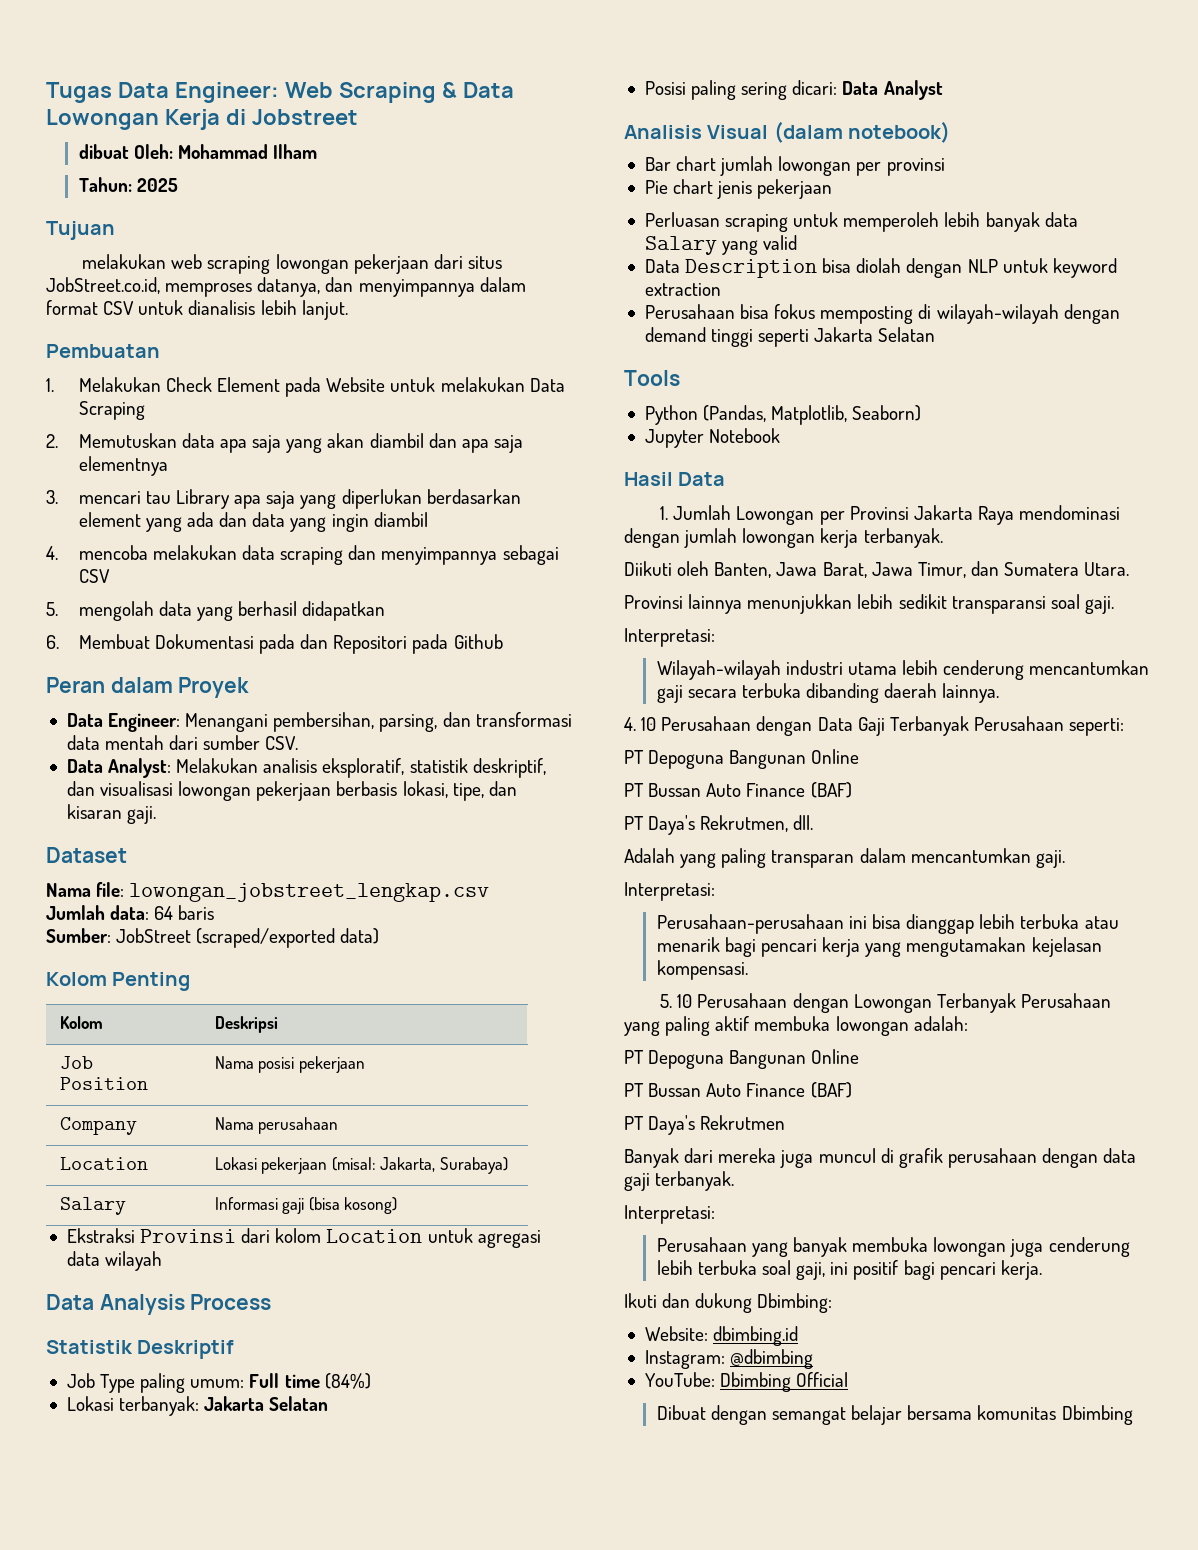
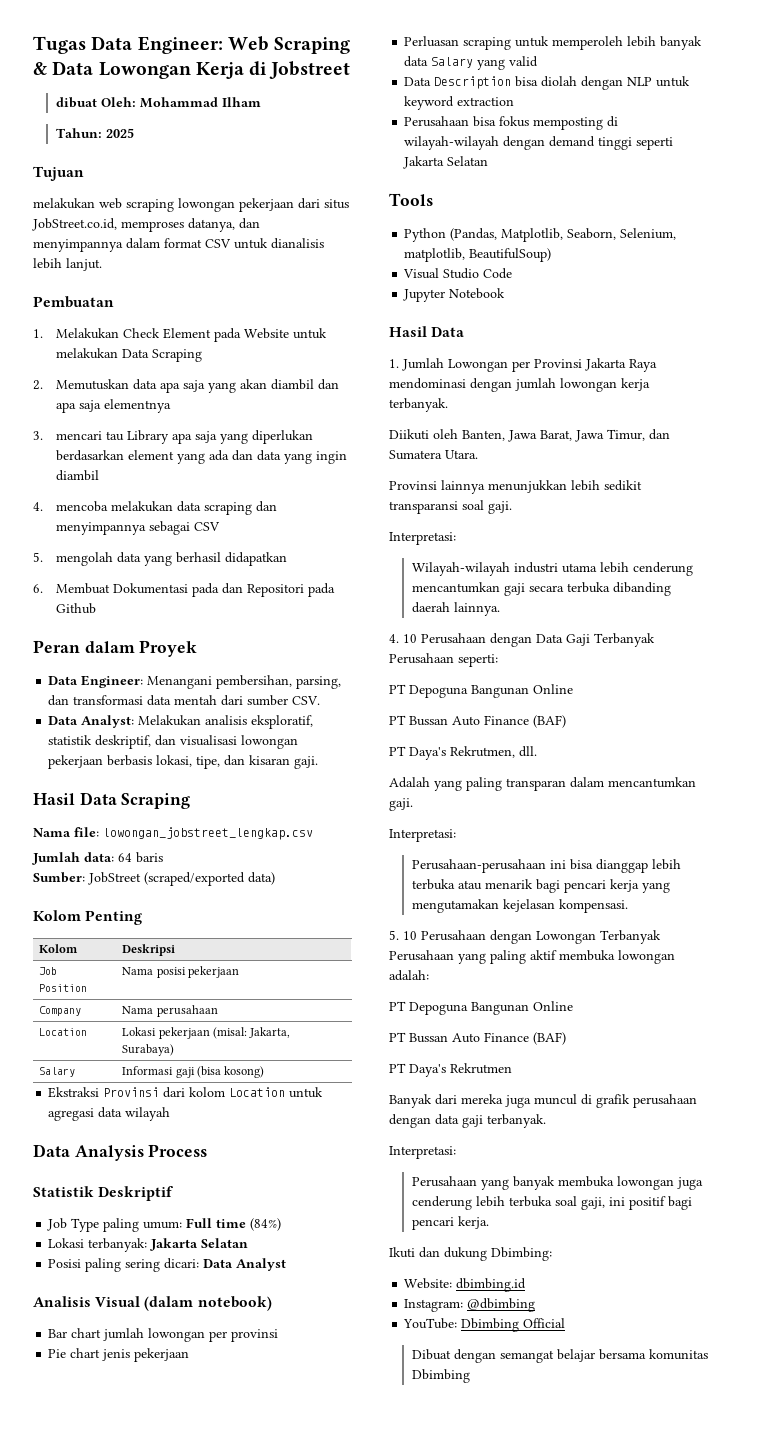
[46,847,127,863] Dataset -> [33,792,191,809] Hasil Data Scraping
[852,405,922,421] Seaborn) -> [567,228,677,240] [404,248,552,262] [403,268,513,279] Seaborn, Selenium, matplotlib, BeautifulSoup) // Visual Studio Code

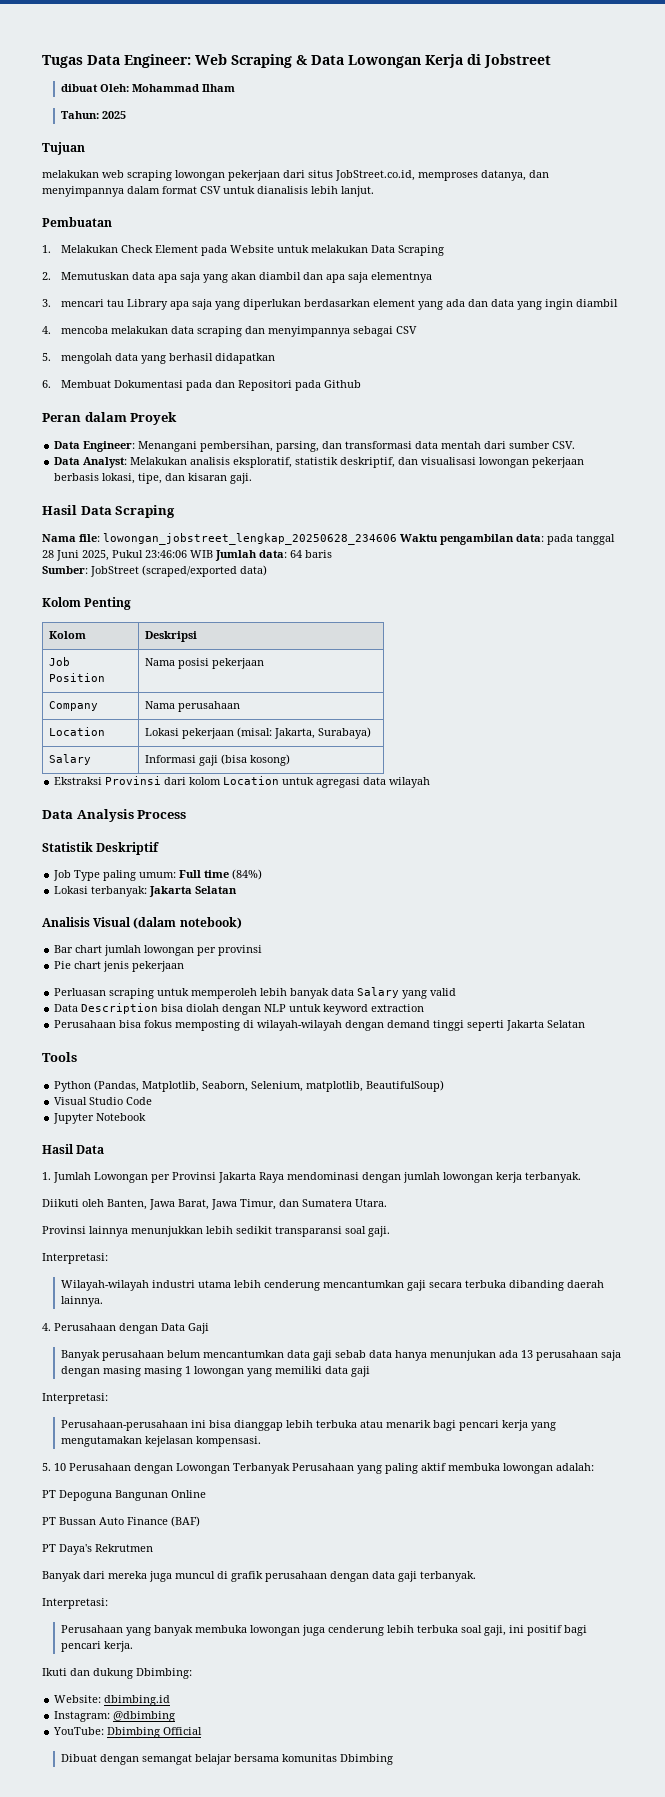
[103,827,313,840] lowongan_jobstreet_lengkap.csv // -> [103,533,615,545] [42,550,213,561] lowongan_jobstreet_lengkap_20250628_234606 Waktu pengambilan data: pada tanggal 28 Juni 2025, Pukul 23:46:06 WIB
[48,1258,287,1272] // Posisi paling sering dicari: Data Analyst -> (238, 890) none
[403,634,417,643] 10 -> (51, 1327) none
[594,633,655,647] [389,653,498,667] [389,684,573,698] [389,715,566,728] [389,746,537,760] [389,777,696,791] [389,798,413,811] Terbanyak Perusahaan seperti: // PT Depoguna Bangunan Online // PT Bussan Auto Finance (BAF) // PT Daya's Rekrutmen, dll. // Adalah yang paling transparan dalam mencantumkan gaji. -> [60,1350,621,1361] [60,1366,370,1377] // Banyak perusahaan belum mencantumkan data gaji sebab data hanya menunjukan ada 13 perusahaan saja dengan masing masing 1 lowongan yang memiliki data gaji

